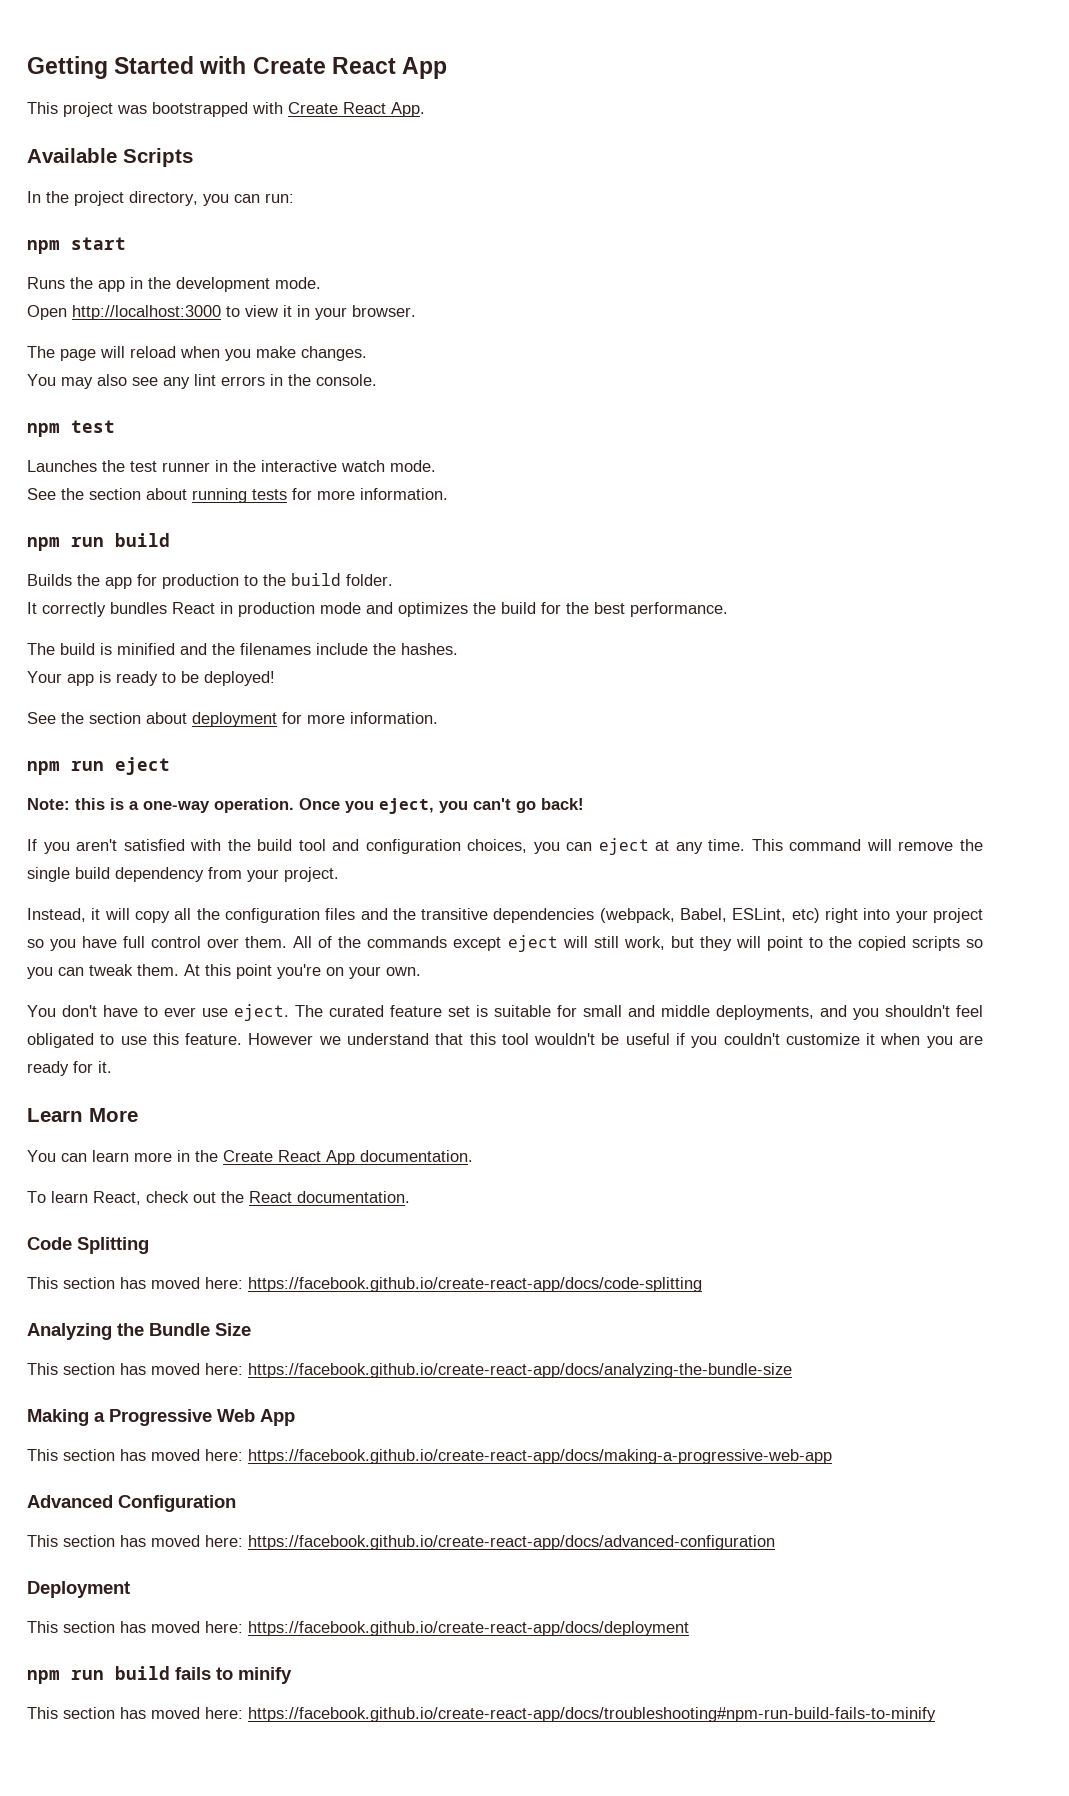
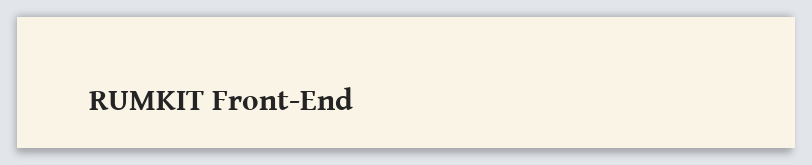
[27,56,448,79] [27,102,425,117] [27,148,193,167] [27,191,294,206] [27,237,126,254] [27,277,321,292] [27,305,416,320] [27,346,367,361] [27,374,377,389] [27,420,115,437] [27,460,436,472] [27,488,448,503] [27,533,170,551] [27,573,393,589] [27,602,728,617] [27,643,458,655] [27,671,275,686] [27,712,438,727] [27,757,170,775] [27,798,584,814] [27,838,983,855] [27,867,339,882] [27,908,983,923] [27,935,983,952] [27,964,421,979] [27,1004,983,1021] [27,1033,984,1048] [27,1061,112,1076] [27,1108,138,1122] [27,1150,473,1165] [27,1191,410,1205] [27,1237,149,1254] [27,1277,702,1292] [27,1323,251,1340] [27,1363,792,1378] [27,1409,295,1426] [27,1449,832,1464] [27,1495,236,1512] [27,1535,775,1550] [27,1581,130,1598] [27,1621,689,1636] [27,1666,292,1684] [27,1707,936,1722] Getting Started with Create React App // This project was bootstrapped with Create React App. // Available Scripts // In the project directory, you can run: // npm start // Runs the app in the development mode. // Open http://localhost:3000 to view it in your browser. // The page will reload when you make changes. // You may also see any lint errors in the console. // npm test // Launches the test runner in the interactive watch mode. // See the section about running tests for more information. // npm run build // Builds the app for production to the build folder. // It correctly bundles React in production mode and optimizes the build for the best performance. // The build is minified and the filenames include the hashes. // Your app is ready to be deployed! // See the section about deployment for more information. // npm run eject // Note: this is a one-way operation. Once you eject, you can't go back! // If you aren't satisfied with the build tool and configuration choices, you can eject at any time. This command will remove the single build dependency from your project. // Instead, it will copy all the configuration files and the transitive dependencies (webpack, Babel, ESLint, etc) right into your project so you have full control over them. All of the commands except eject will still work, but they will point to the copied scripts so you can tweak them. At this point you're on your own. // You don't have to ever use eject. The curated feature set is suitable for small and middle deployments, and you shouldn't feel obligated to use this feature. However we understand that this tool wouldn't be useful if you couldn't customize it when you are ready for it. // Learn More // You can learn more in the Create React App documentation. // To learn React, check out the React documentation. // Code Splitting // This section has moved here: https://facebook.github.io/create-react-app/docs/code-splitting // Analyzing the Bundle Size // This section has moved here: https://facebook.github.io/create-react-app/docs/analyzing-the-bundle-size // Making a Progressive Web App // This section has moved here: https://facebook.github.io/create-react-app/docs/making-a-progressive-web-app // Advanced Configuration // This section has moved here: https://facebook.github.io/create-react-app/docs/advanced-configuration // Deployment // This section has moved here: https://facebook.github.io/create-react-app/docs/deployment // npm run build fails to minify // This section has moved here: https://facebook.github.io/create-react-app/docs/troubleshooting#npm-run-build-fails-to-minify -> [89,87,354,110] RUMKIT Front-End

